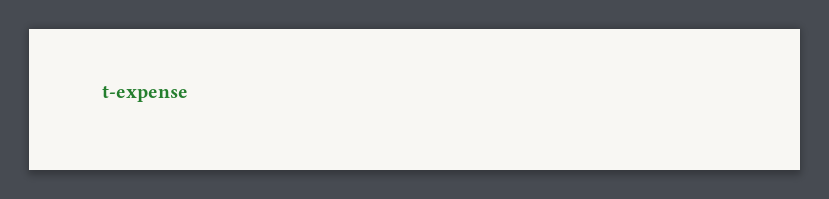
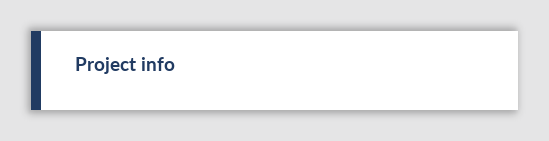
[102,85,188,102] t-expense -> [75,57,176,74] Project info

